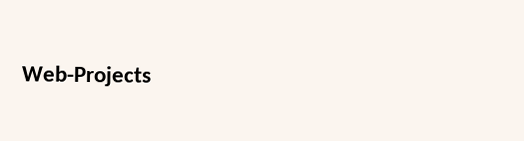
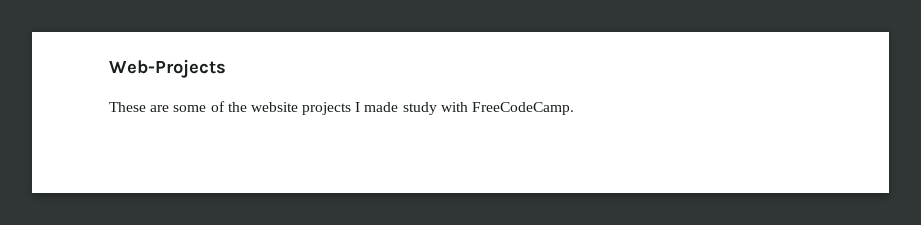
(152, 76) none -> [109,101,575,115] // These are some of the website projects I made study with FreeCodeCamp.

